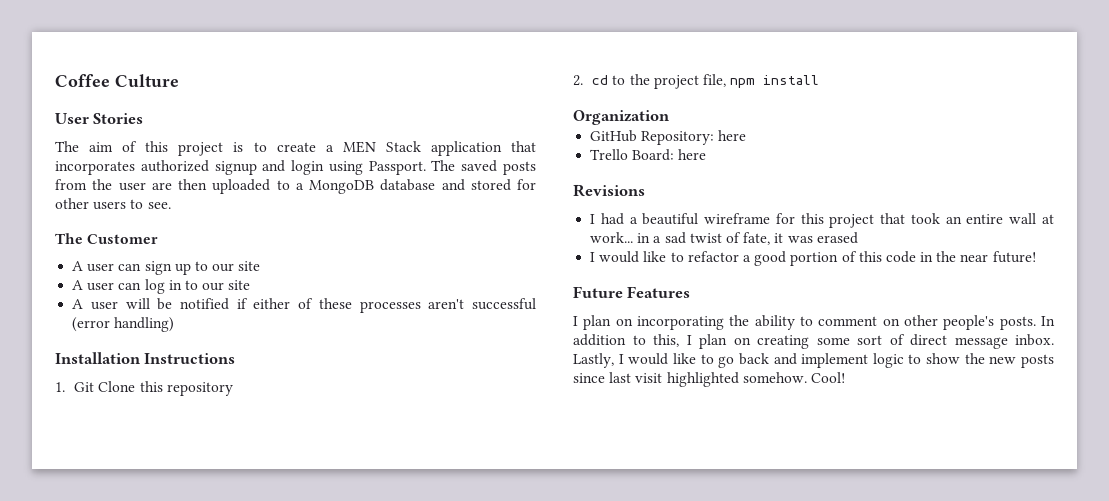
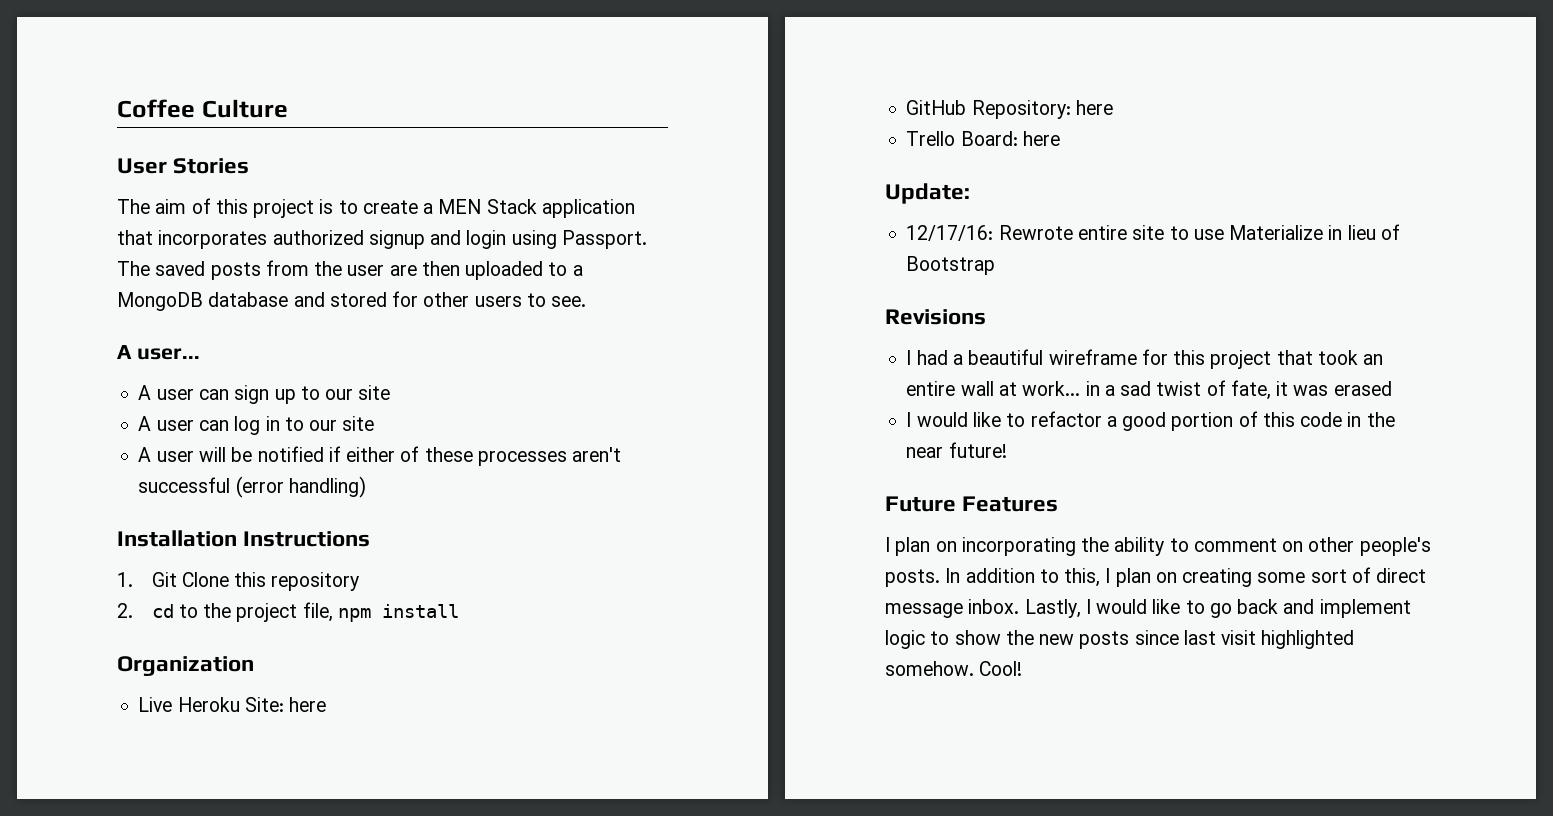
[55,233,159,244] The Customer -> [117,345,200,360] A user...
(670, 117) none -> [138,697,327,712] // Live Heroku Site: here
(707, 154) none -> [885,183,970,204] [906,224,1400,241] [906,256,996,275] // Update: // 12/17/16: Rewrote entire site to use Materialize in lieu of Bootstrap

